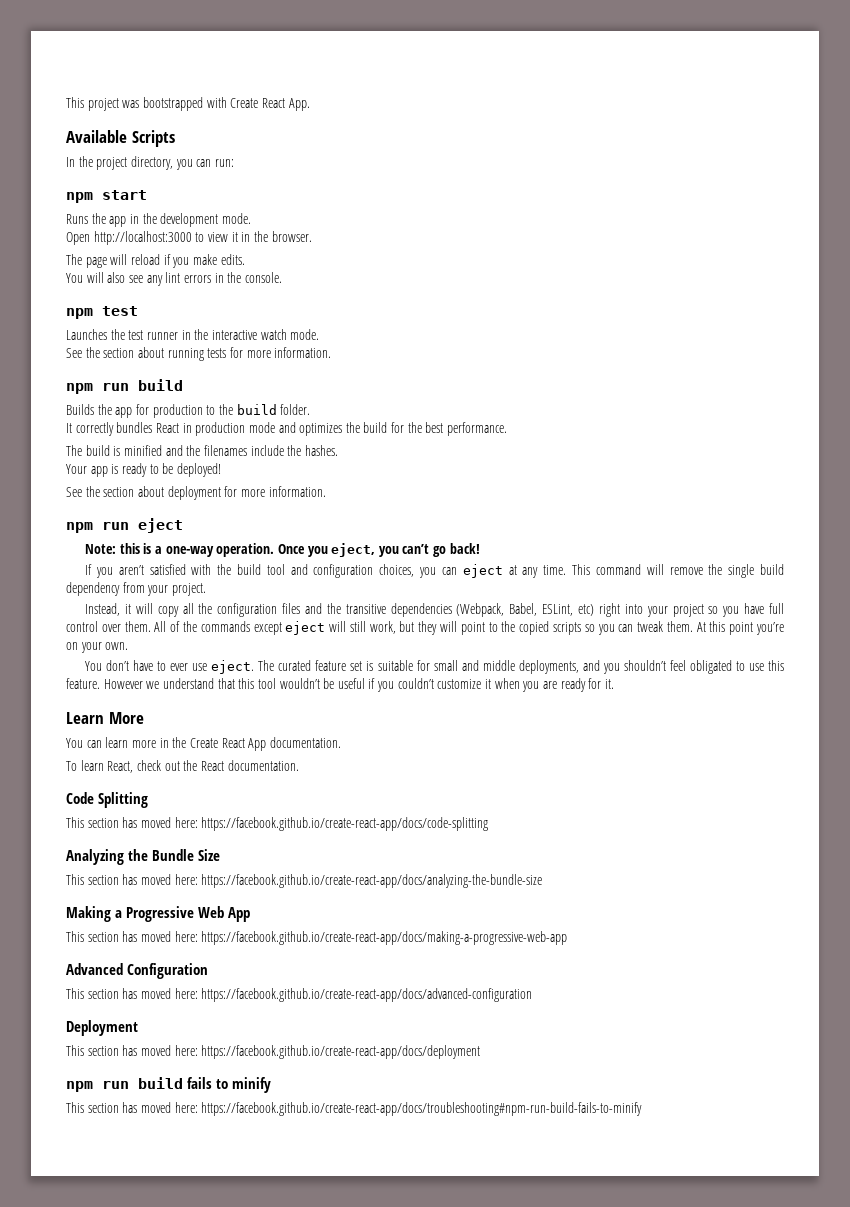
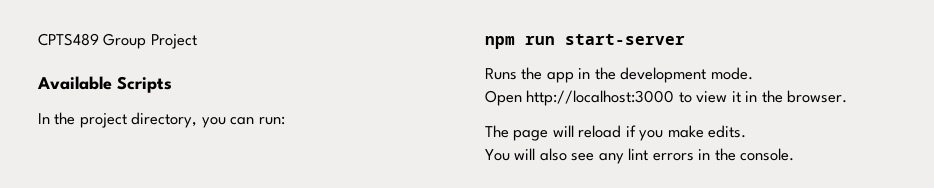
[66,97,310,111] This project was bootstrapped with Create React App. -> [38,33,197,49] CPTS489 Group Project
[102,190,147,200] start -> [525,34,685,45] run start-server
[66,306,138,319] [66,329,320,340] [66,347,332,361] [66,379,183,394] [66,404,311,418] [66,422,508,436] [66,445,338,456] [66,463,221,477] [66,486,326,500] [66,518,183,533] [85,543,480,557] [85,564,785,578] [66,582,206,596] [85,603,784,617] [66,621,785,635] [66,642,129,653] [85,660,785,674] [66,678,614,692] [66,712,144,724] [66,737,341,751] [66,760,299,773] [66,792,149,808] [66,817,489,831] [66,849,221,865] [66,874,543,888] [66,906,251,922] [66,931,568,945] [66,963,209,979] [66,988,533,1002] [66,1020,138,1036] [66,1045,481,1059] [66,1077,272,1093] [66,1102,643,1116] // npm test // Launches the test runner in the interactive watch mode. // See the section about running tests for more information. // npm run build // Builds the app for production to the build folder. // It correctly bundles React in production mode and optimizes the build for the best performance. // The build is minified and the filenames include the hashes. // Your app is ready to be deployed! // See the section about deployment for more information. // npm run eject // Note: this is a one-way operation. Once you eject, you can’t go back! // If you aren’t satisfied with the build tool and configuration choices, you can eject at any time. This command will remove the single build dependency from your project. // Instead, it will copy all the configuration files and the transitive dependencies (Webpack, Babel, ESLint, etc) right into your project so you have full control over them. All of the commands except eject will still work, but they will point to the copied scripts so you can tweak them. At this point you’re on your own. // You don’t have to ever use eject. The curated feature set is suitable for small and middle deployments, and you shouldn’t feel obligated to use this feature. However we understand that this tool wouldn’t be useful if you couldn’t customize it when you are ready for it. // Learn More // You can learn more in the Create React App documentation. // To learn React, check out the React documentation. // Code Splitting // This section has moved here: https://facebook.github.io/create-react-app/docs/code-splitting // Analyzing the Bundle Size // This section has moved here: https://facebook.github.io/create-react-app/docs/analyzing-the-bundle-size // Making a Progressive Web App // This section has moved here: https://facebook.github.io/create-react-app/docs/making-a-progressive-web-app // Advanced Configuration // This section has moved here: https://facebook.github.io/create-react-app/docs/advanced-configuration // Deployment // This section has moved here: https://facebook.github.io/create-react-app/docs/deployment // npm run build fails to minify // This section has moved here: https://facebook.github.io/create-react-app/docs/troubleshooting#npm-run-build-fails-to-minify -> (795, 154) none

